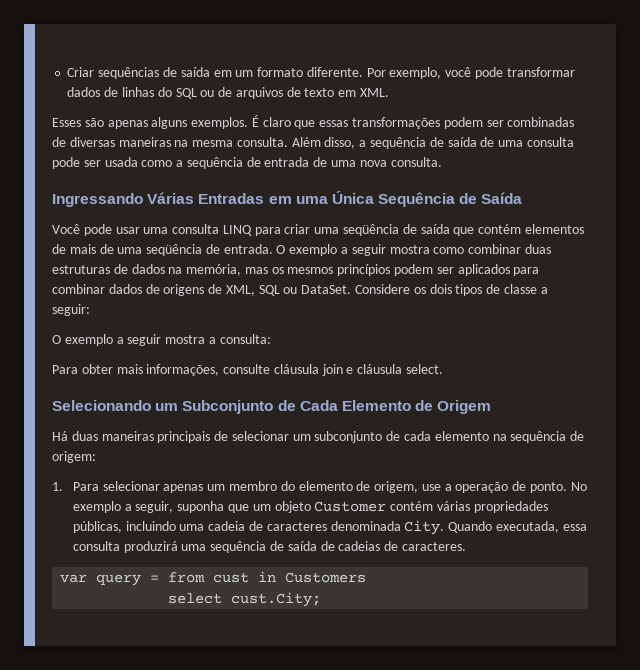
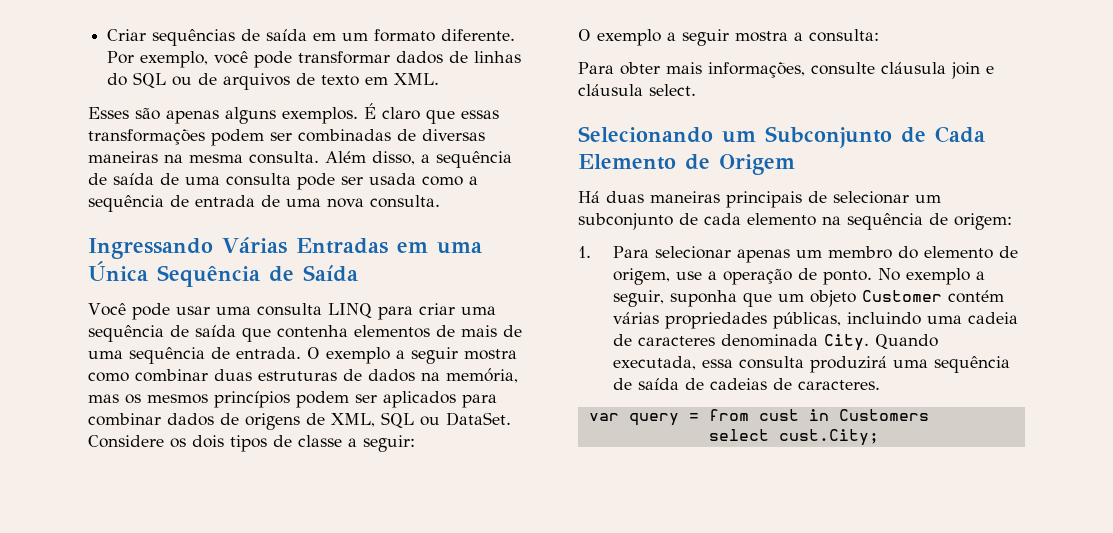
[343,224,400,236] seqüência -> [88,325,164,342] sequência
[478,224,522,234] contém -> [277,325,348,338] contenha
[146,244,203,256] seqüência -> [129,347,205,364] sequência

